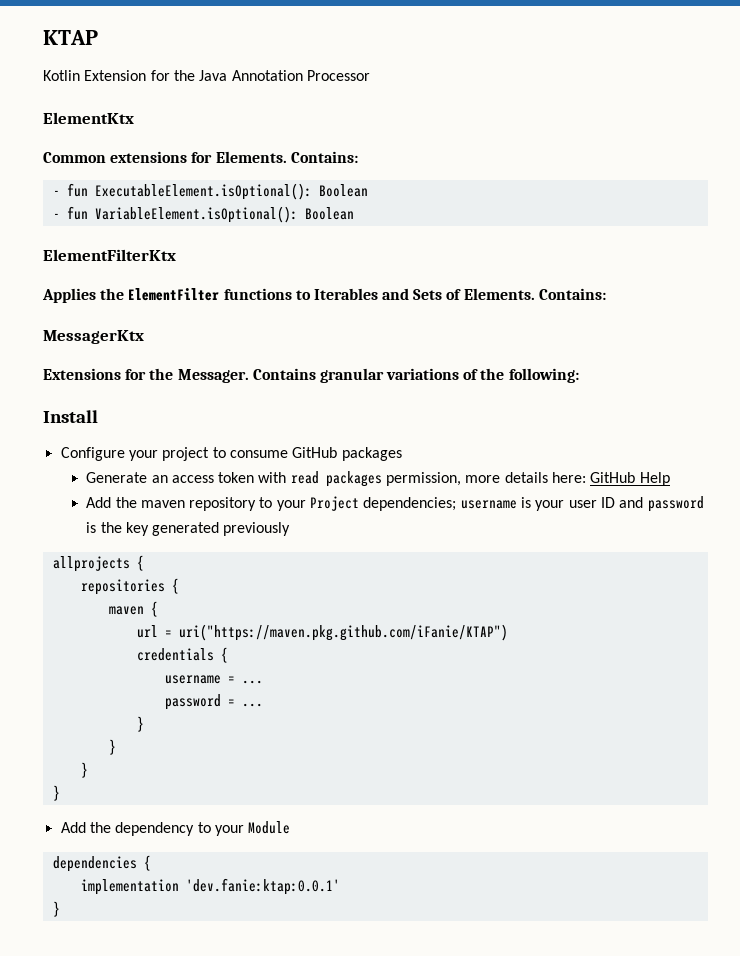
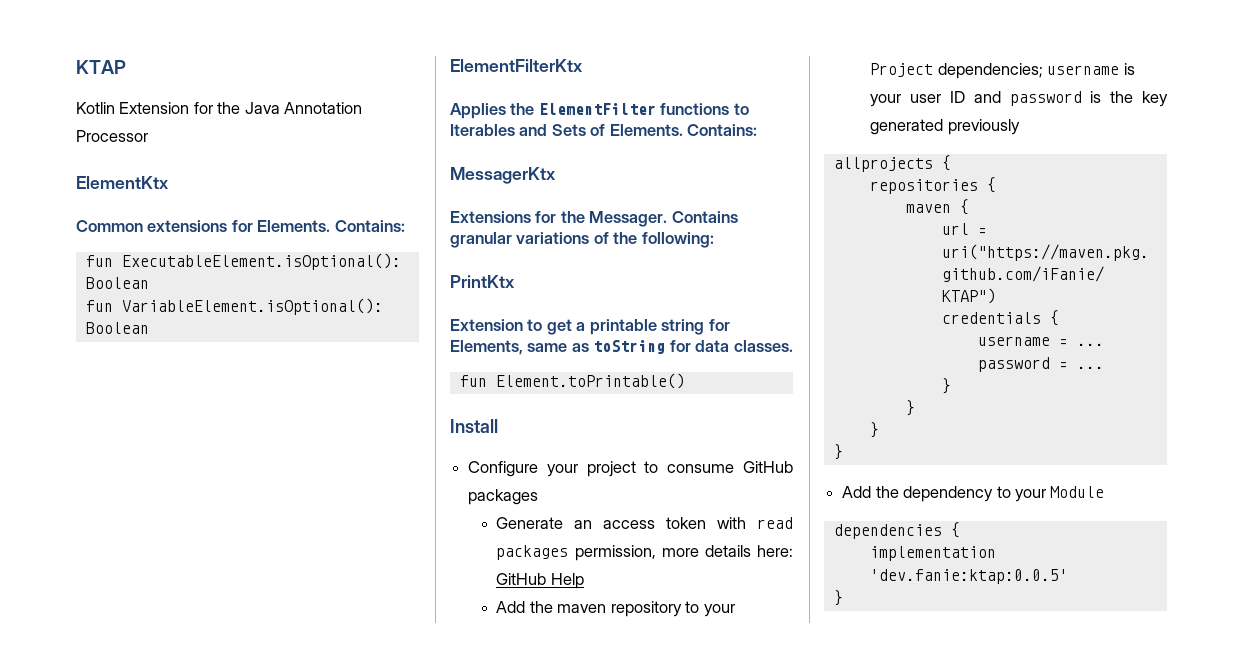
[52,190,60,196] - -> (405, 226) none
[52,213,60,219] - -> (149, 283) none
(579, 375) none -> [450,275,515,288] [450,319,730,335] [450,340,793,355] [459,373,685,389] // PrintKtx // Extension to get a printable string for Elements, same as toString for data classes. // fun Element.toPrintable()
[185,878,340,895] 'dev.fanie:ktap:0.0.1' -> [869,569,1068,584] 'dev.fanie:ktap:0.0.5'

